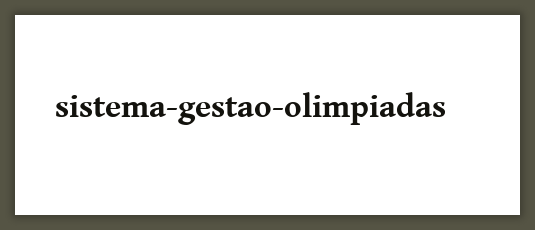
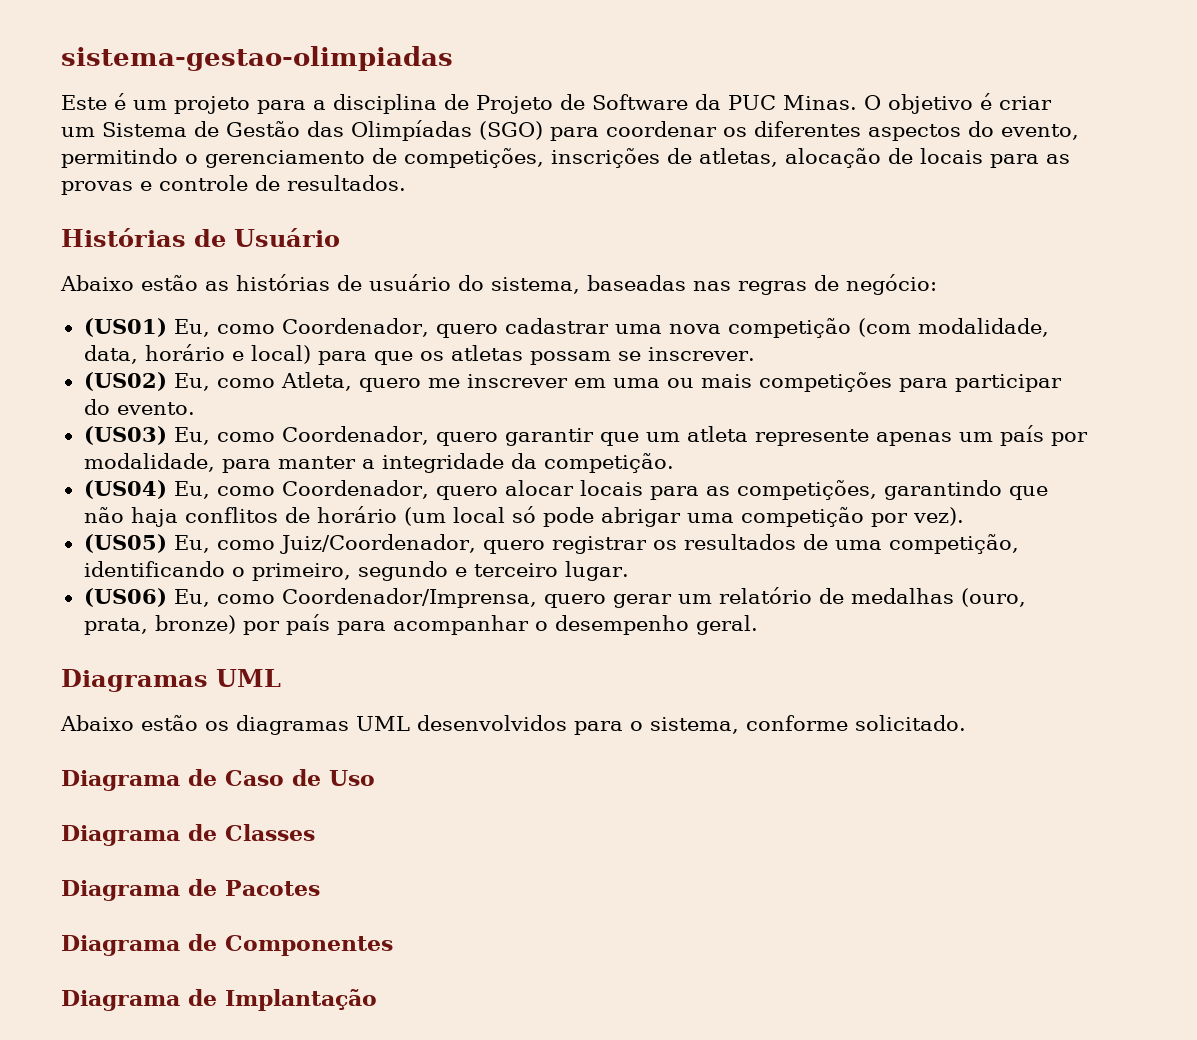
(446, 108) none -> [61,93,1052,114] [61,120,1079,141] [61,148,1070,168] [61,175,406,195] [61,228,340,247] [60,274,937,295] [83,318,1049,338] [83,344,755,365] [83,372,1062,392] [83,399,195,415] [83,425,1088,446] [83,453,674,473] [83,480,1048,500] [83,506,964,527] [83,534,1019,554] [83,561,629,581] [83,587,1026,608] [83,614,758,635] [61,669,281,692] [60,715,966,735] [61,769,375,791] [61,824,315,846] [61,879,320,901] [61,934,393,956] [61,989,377,1011] // Este é um projeto para a disciplina de Projeto de Software da PUC Minas. O objetivo é criar um Sistema de Gestão das Olimpíadas (SGO) para coordenar os diferentes aspectos do evento, permitindo o gerenciamento de competições, inscrições de atletas, alocação de locais para as provas e controle de resultados. // Histórias de Usuário // Abaixo estão as histórias de usuário do sistema, baseadas nas regras de negócio: // (US01) Eu, como Coordenador, quero cadastrar uma nova competição (com modalidade, data, horário e local) para que os atletas possam se inscrever. // (US02) Eu, como Atleta, quero me inscrever em uma ou mais competições para participar do evento. // (US03) Eu, como Coordenador, quero garantir que um atleta represente apenas um país por modalidade, para manter a integridade da competição. // (US04) Eu, como Coordenador, quero alocar locais para as competições, garantindo que não haja conflitos de horário (um local só pode abrigar uma competição por vez). // (US05) Eu, como Juiz/Coordenador, quero registrar os resultados de uma competição, identificando o primeiro, segundo e terceiro lugar. // (US06) Eu, como Coordenador/Imprensa, quero gerar um relatório de medalhas (ouro, prata, bronze) por país para acompanhar o desempenho geral. // Diagramas UML // Abaixo estão os diagramas UML desenvolvidos para o sistema, conforme solicitado. // Diagrama de Caso de Uso // Diagrama de Classes // Diagrama de Pacotes // Diagrama de Componentes // Diagrama de Implantação

